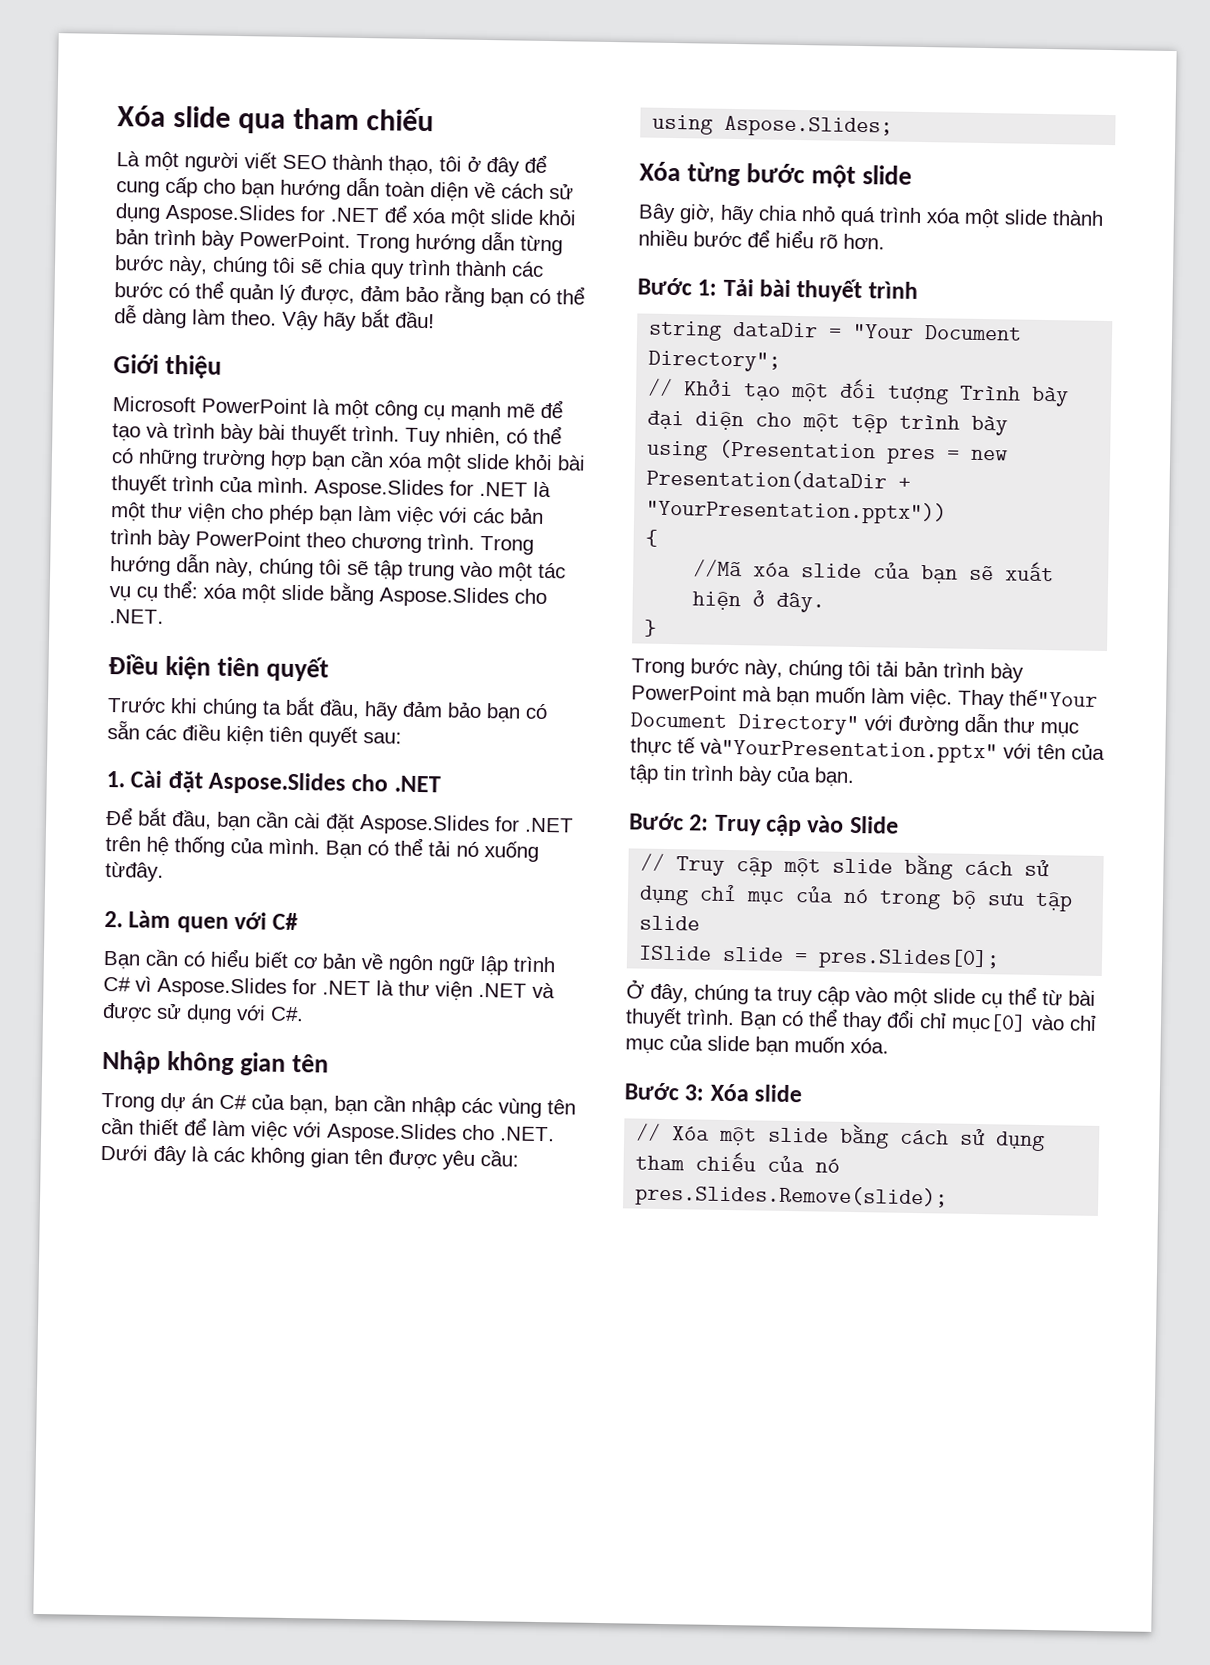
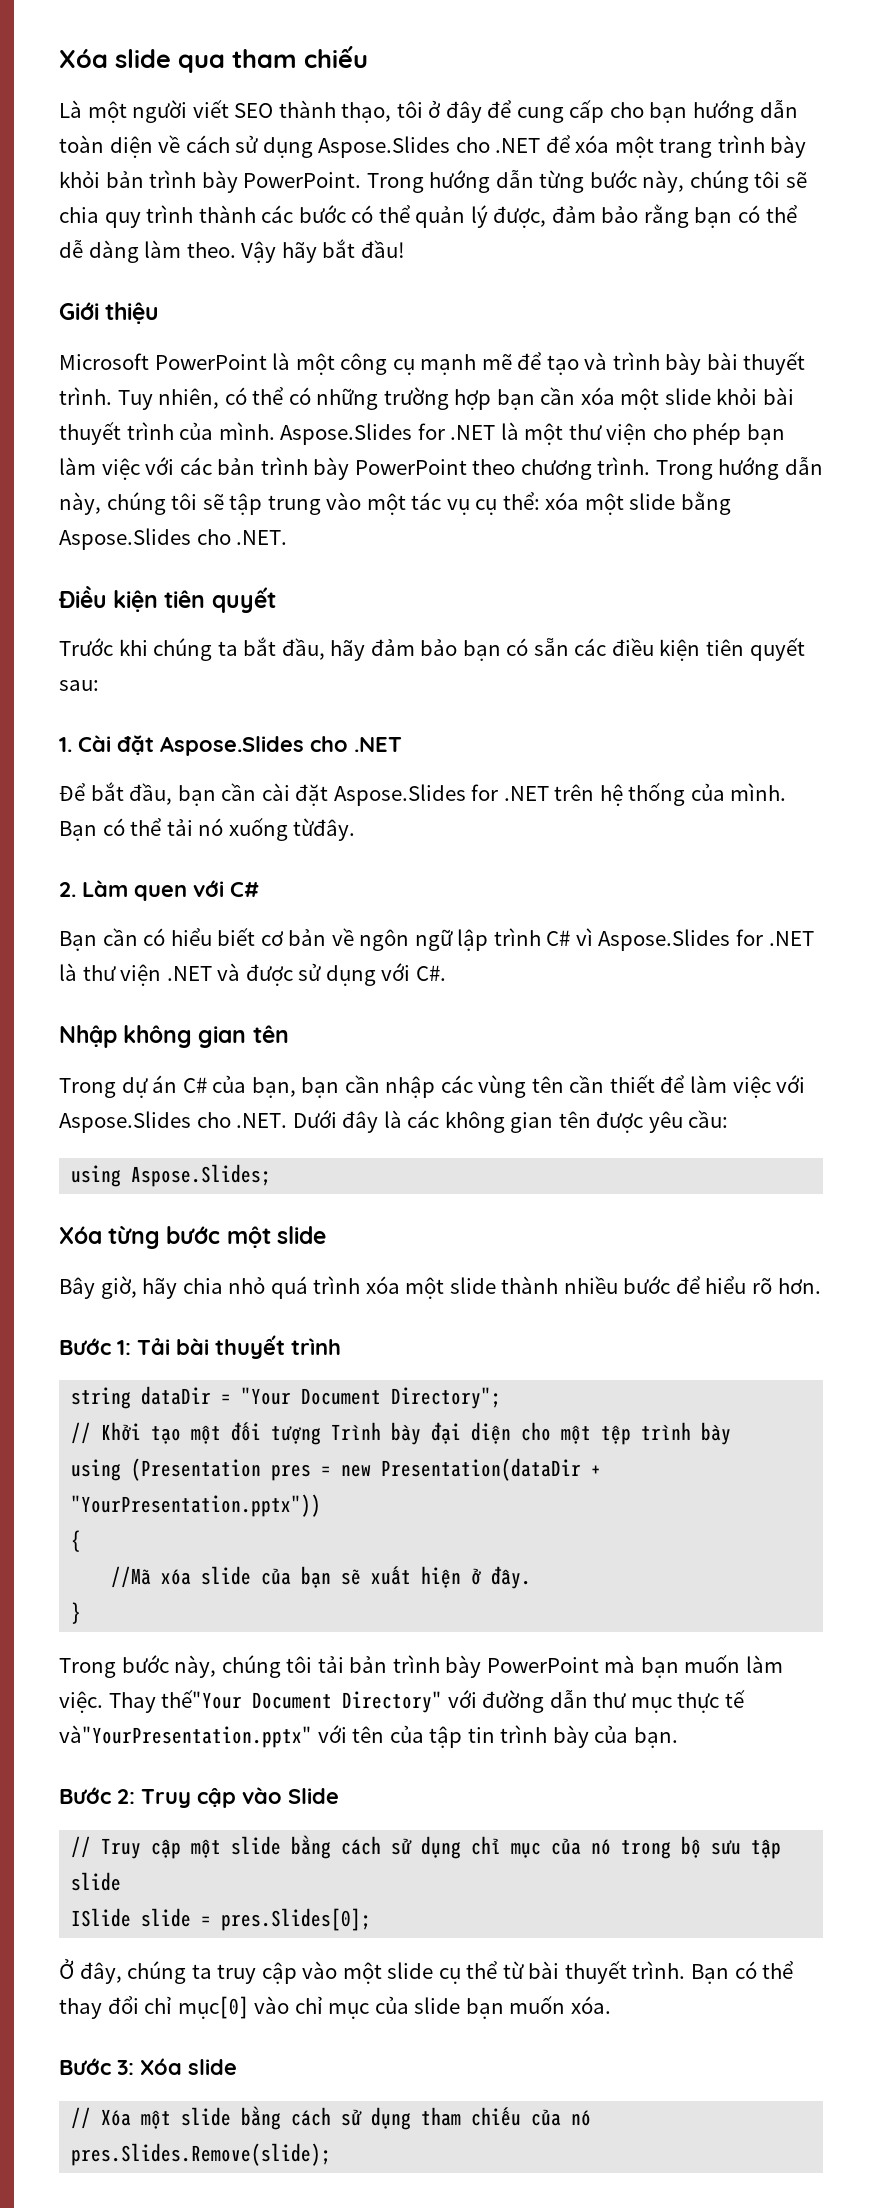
[300,206,326,222] for -> [455,137,490,153] cho
[490,209,533,225] slide -> [659,135,807,158] trang trình bày

